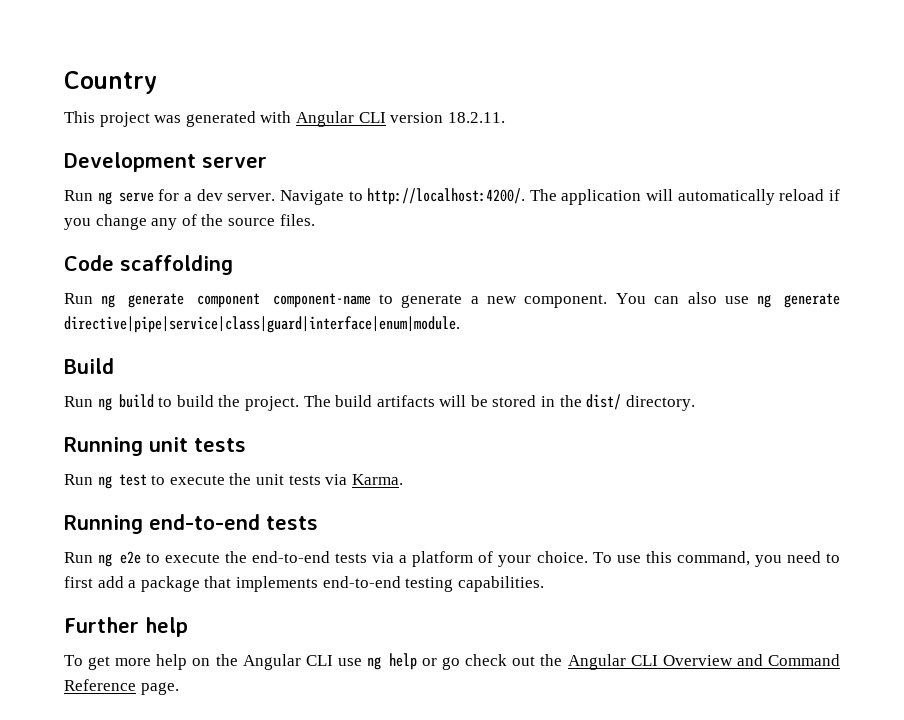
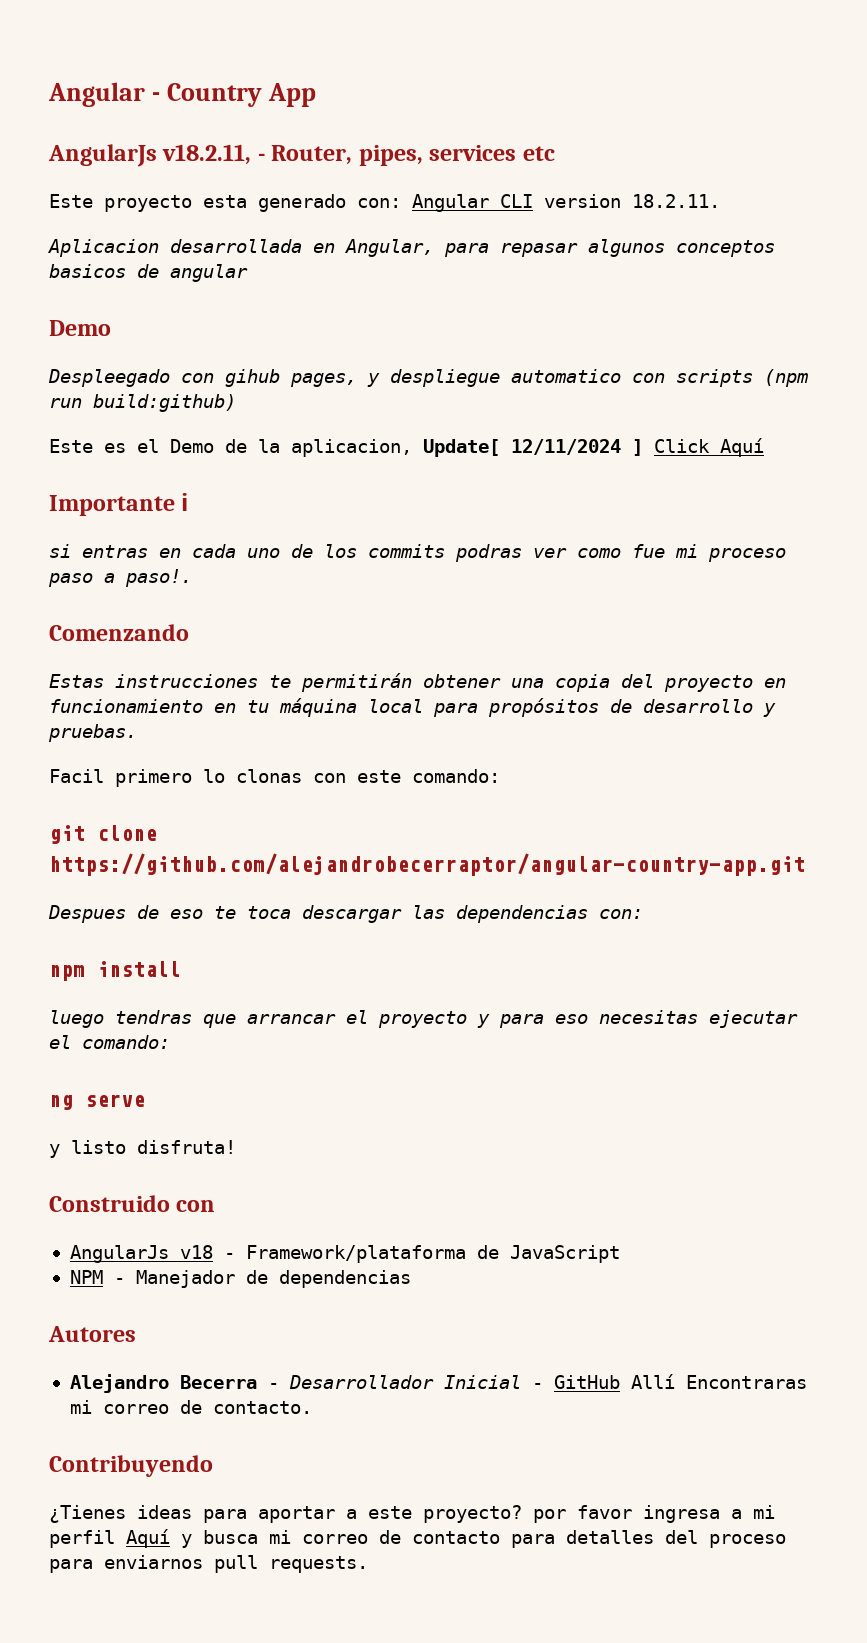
(64, 82) none -> [48,82,160,107] Angular -
[64,111,505,127] [64,152,267,172] [64,188,840,205] [64,214,315,230] [64,255,233,275] [64,292,840,308] [64,316,460,333] [64,358,114,374] [64,394,695,411] [64,437,246,456] [64,473,403,489] [64,514,318,534] [64,551,841,567] [64,576,544,592] [64,617,188,637] [64,653,841,670] [64,679,179,695] // This project was generated with Angular CLI version 18.2.11. // Development server // Run ng serve for a dev server. Navigate to http://localhost:4200/. The application will automatically reload if you change any of the source files. // Code scaffolding // Run ng generate component component-name to generate a new component. You can also use ng generate directive|pipe|service|class|guard|interface|enum|module. // Build // Run ng build to build the project. The build artifacts will be stored in the dist/ directory. // Running unit tests // Run ng test to execute the unit tests via Karma. // Running end-to-end tests // Run ng e2e to execute the end-to-end tests via a platform of your choice. To use this command, you need to first add a package that implements end-to-end testing capabilities. // Further help // To get more help on the Angular CLI use ng help or go check out the Angular CLI Overview and Command Reference page. -> [267,83,316,107] [48,144,555,167] [49,194,720,212] [48,239,775,257] [49,264,248,282] [49,320,111,336] [48,369,808,387] [49,394,236,412] [49,438,764,457] [49,493,189,516] [49,544,786,562] [48,569,192,587] [49,624,189,641] [49,673,786,692] [49,698,776,717] [48,724,137,742] [49,769,500,787] [49,825,157,844] [49,853,805,876] [48,905,643,923] [49,961,181,981] [49,1010,798,1028] [49,1035,170,1049] [49,1094,145,1110] [49,1140,236,1158] [49,1195,216,1212] [69,1245,620,1263] [69,1270,411,1288] [48,1326,136,1342] [69,1374,807,1393] [69,1400,312,1414] [49,1455,213,1477] [49,1505,775,1523] [49,1529,786,1548] [49,1555,368,1573] App // AngularJs v18.2.11, - Router, pipes, services etc // Este proyecto esta generado con: Angular CLI version 18.2.11. // Aplicacion desarrollada en Angular, para repasar algunos conceptos basicos de angular // Demo // Despleegado con gihub pages, y despliegue automatico con scripts (npm run build:github) // Este es el Demo de la aplicacion, Update[ 12/11/2024 ] Click Aquí // Importante ℹ // si entras en cada uno de los commits podras ver como fue mi proceso paso a paso!. // Comenzando // Estas instrucciones te permitirán obtener una copia del proyecto en funcionamiento en tu máquina local para propósitos de desarrollo y pruebas. // Facil primero lo clonas con este comando: // git clone https://github.com/alejandrobecerraptor/angular-country-app.git // Despues de eso te toca descargar las dependencias con: // npm install // luego tendras que arrancar el proyecto y para eso necesitas ejecutar el comando: // ng serve // y listo disfruta! // Construido con // AngularJs v18 - Framework/plataforma de JavaScript // NPM - Manejador de dependencias // Autores // Alejandro Becerra - Desarrollador Inicial - GitHub Allí Encontraras mi correo de contacto. // Contribuyendo // ¿Tienes ideas para aportar a este proyecto? por favor ingresa a mi perfil Aquí y busca mi correo de contacto para detalles del proceso para enviarnos pull requests.

